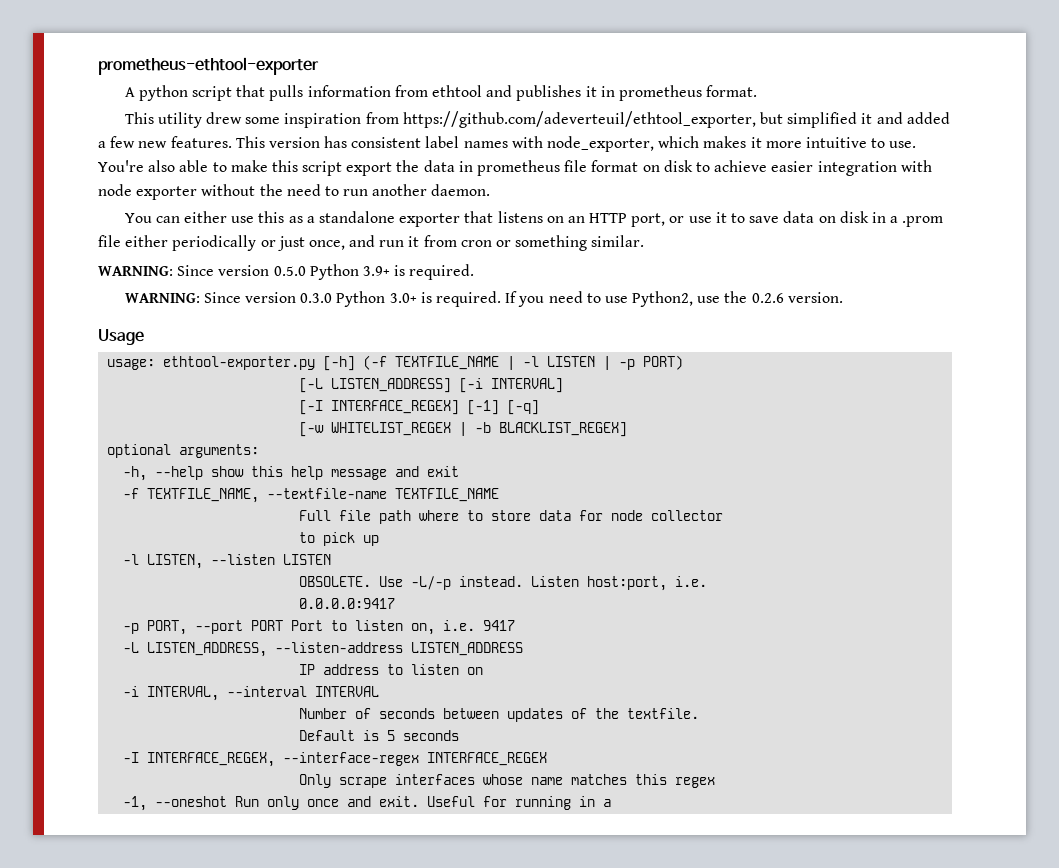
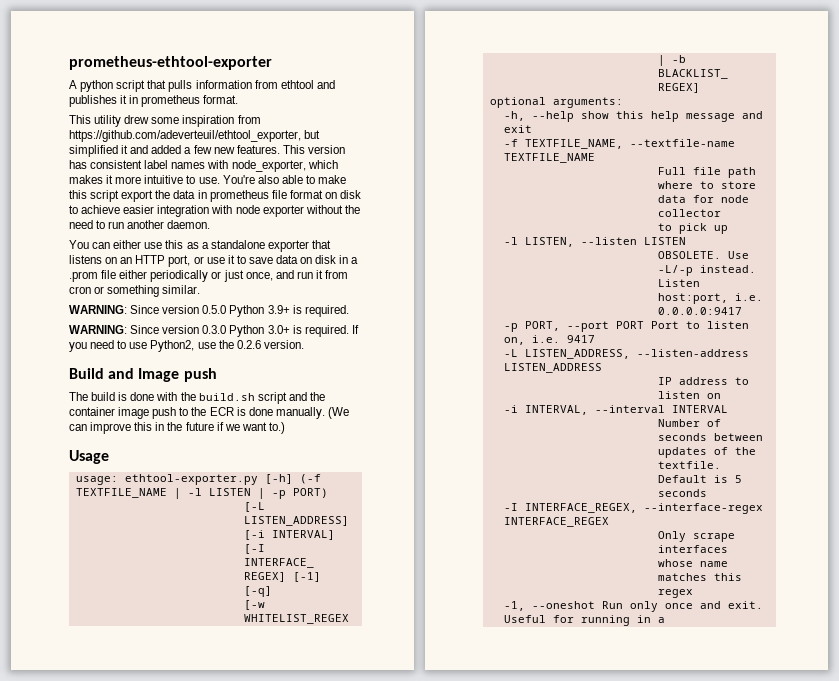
(843, 297) none -> [69,368,217,382] [69,392,325,404] [69,407,349,419] [69,422,285,434] // Build and Image push // The build is done with the build.sh script and the container image push to the ECR is done manually. (We can improve this in the future if we want to.)

